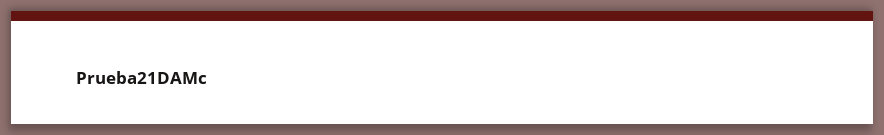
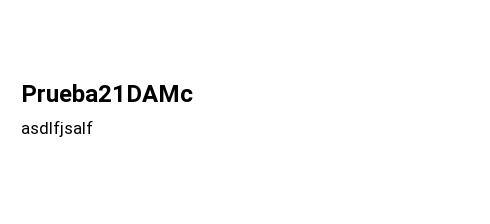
(207, 77) none -> [21,120,93,137] // asdlfjsalf

